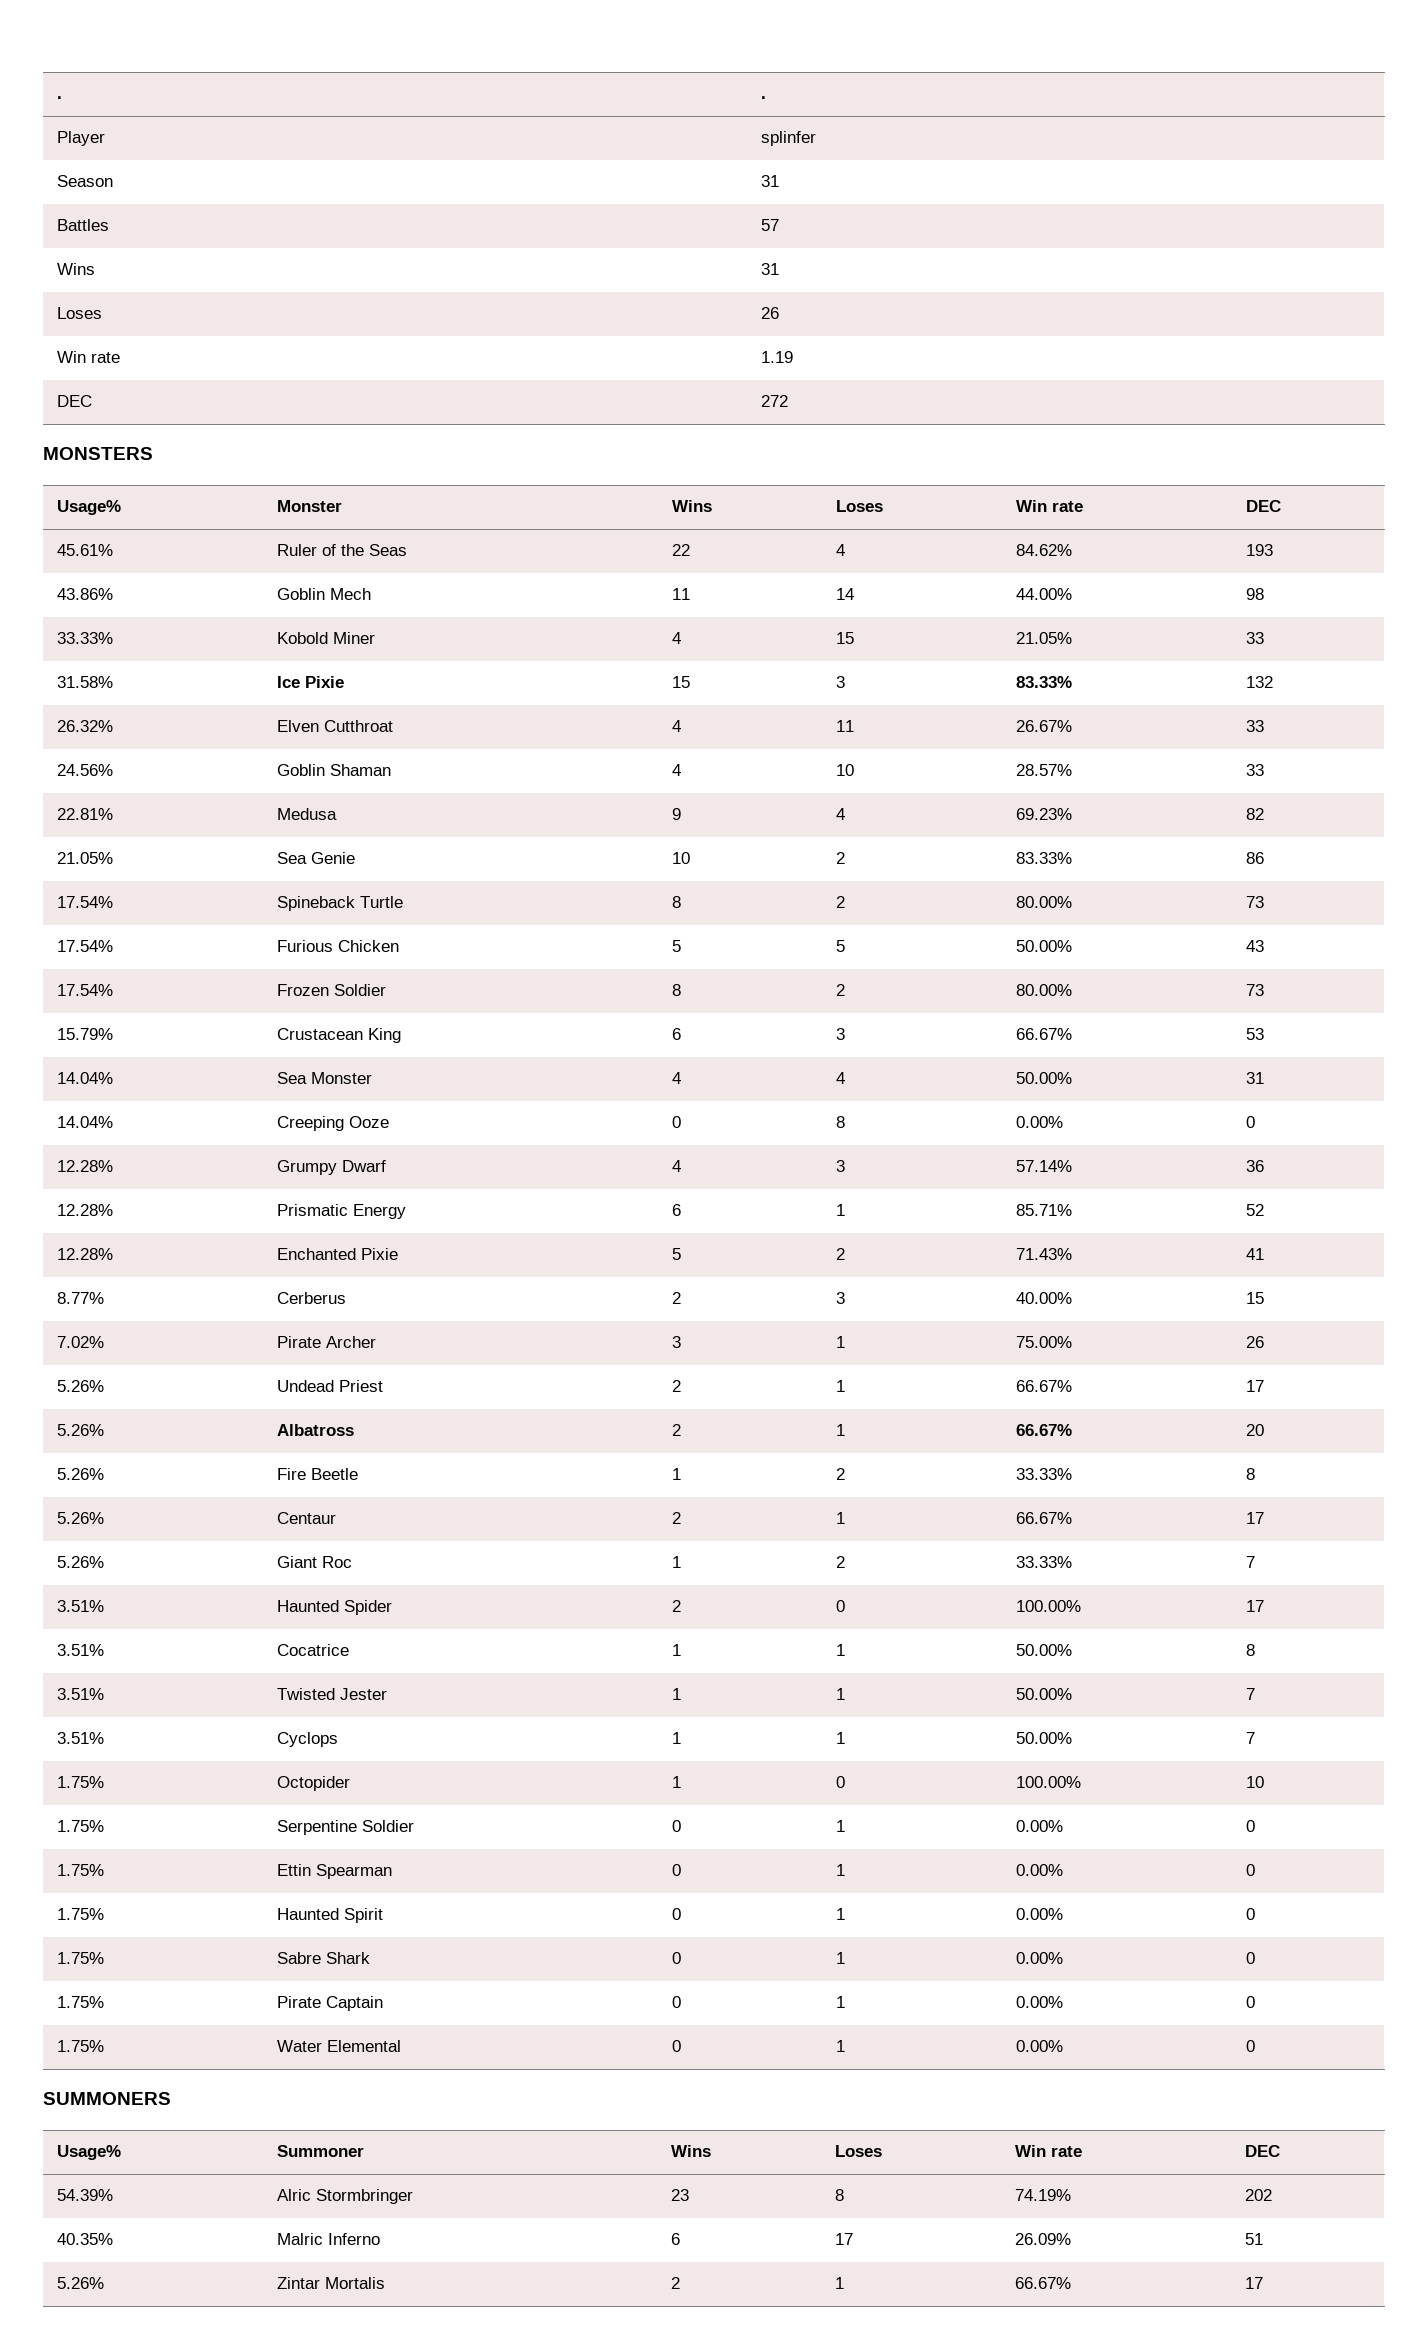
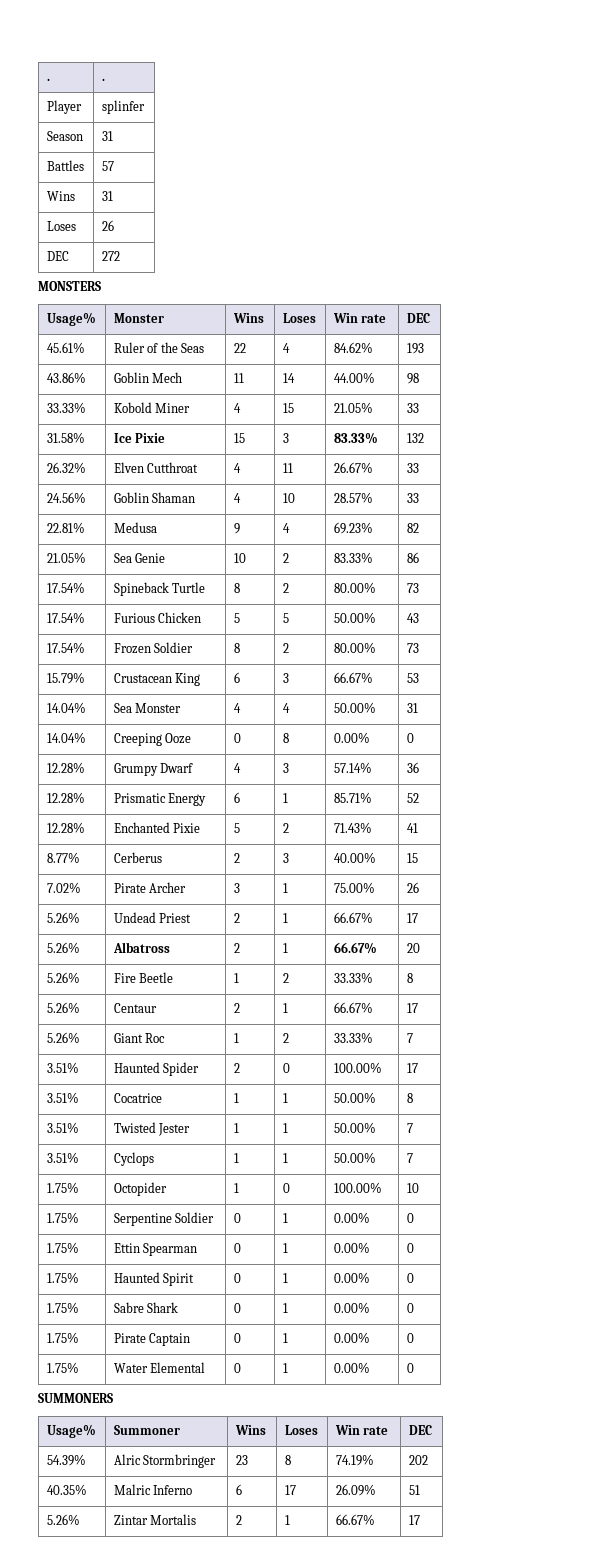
[57,351,121,363] [761,351,794,363] // Win rate | 1.19 -> (114, 225) none

